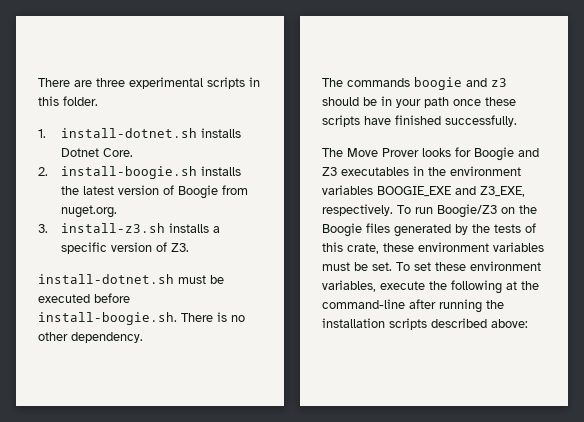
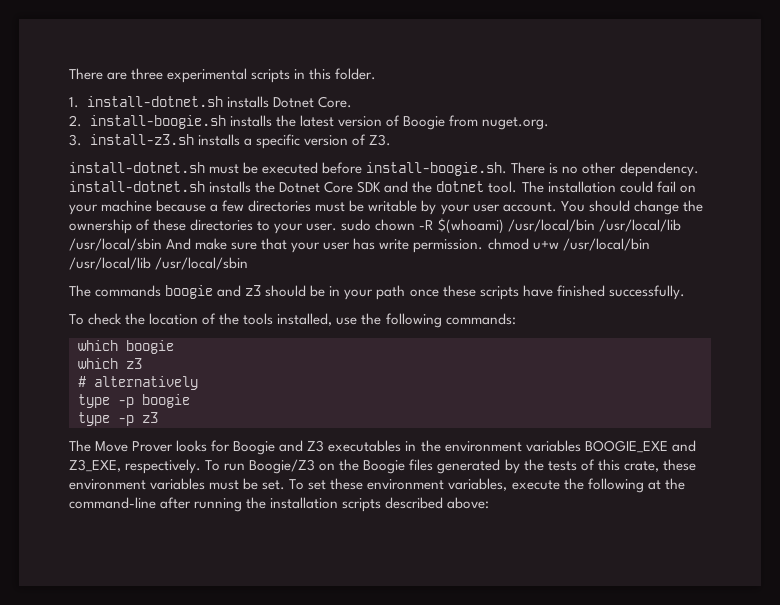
(143, 337) none -> [69,181,696,193] [69,200,703,215] [69,218,681,234] [69,238,650,253] [69,257,249,270] install-dotnet.sh installs the Dotnet Core SDK and the dotnet tool. The installation could fail on your machine because a few directories must be writable by your user account. You should change the ownership of these directories to your user. sudo chown -R $(whoami) /usr/local/bin /usr/local/lib /usr/local/sbin And make sure that your user has write permission. chmod u+w /usr/local/bin /usr/local/lib /usr/local/sbin
(517, 121) none -> [69,313,516,328] [78,340,174,354] [78,358,142,369] [78,376,198,390] [78,394,190,408] [78,412,158,426] // To check the location of the tools installed, use the following commands: // which boogie // which z3 // # alternatively // type -p boogie // type -p z3

